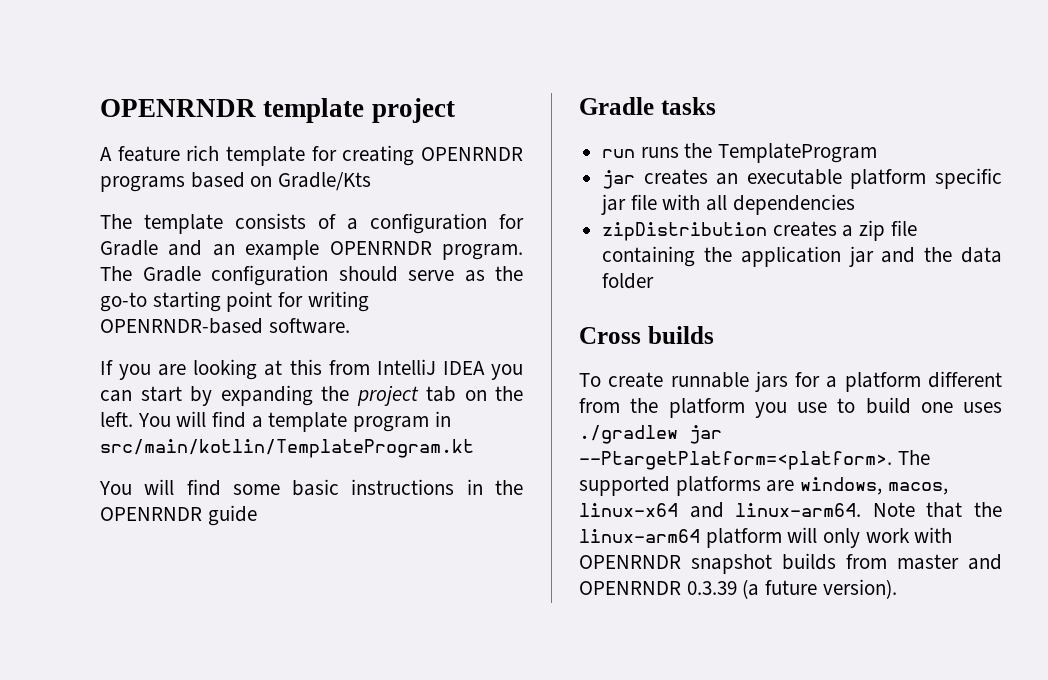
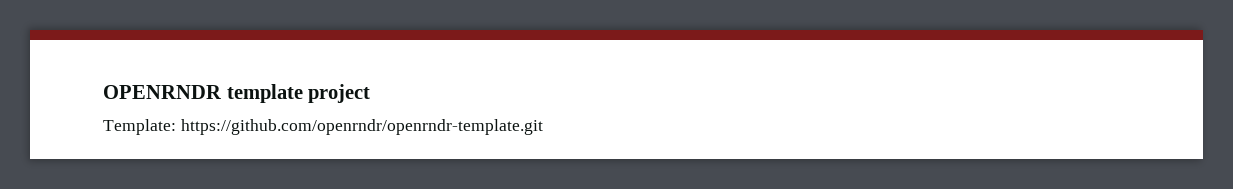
[100,145,523,166] [100,172,372,192] [100,213,524,234] [100,240,523,260] [100,265,523,286] [100,291,369,312] [100,318,350,334] [100,359,523,380] [100,385,523,406] [100,411,451,432] [100,439,474,458] [99,479,523,496] [100,505,257,526] [579,97,716,115] [602,143,878,163] [602,168,1002,189] [601,194,855,215] [602,220,917,241] [602,246,1002,267] [602,273,655,289] [579,326,714,344] [579,371,1002,392] [579,397,1002,418] [579,425,722,444] [579,450,930,470] [579,476,948,496] [579,502,1002,518] [579,527,953,548] [579,553,1002,574] [579,579,897,599] A feature rich template for creating OPENRNDR programs based on Gradle/Kts // The template consists of a configuration for Gradle and an example OPENRNDR program. The Gradle configuration should serve as the go-to starting point for writing OPENRNDR-based software. // If you are looking at this from IntelliJ IDEA you can start by expanding the project tab on the left. You will find a template program in src/main/kotlin/TemplateProgram.kt // You will find some basic instructions in the OPENRNDR guide // Gradle tasks // run runs the TemplateProgram // jar creates an executable platform specific jar file with all dependencies // zipDistribution creates a zip file containing the application jar and the data folder // Cross builds // To create runnable jars for a platform different from the platform you use to build one uses ./gradlew jar --PtargetPlatform=<platform>. The supported platforms are windows, macos, linux-x64 and linux-arm64. Note that the linux-arm64 platform will only work with OPENRNDR snapshot builds from master and OPENRNDR 0.3.39 (a future version). -> [103,119,543,135] Template: https://github.com/openrndr/openrndr-template.git

